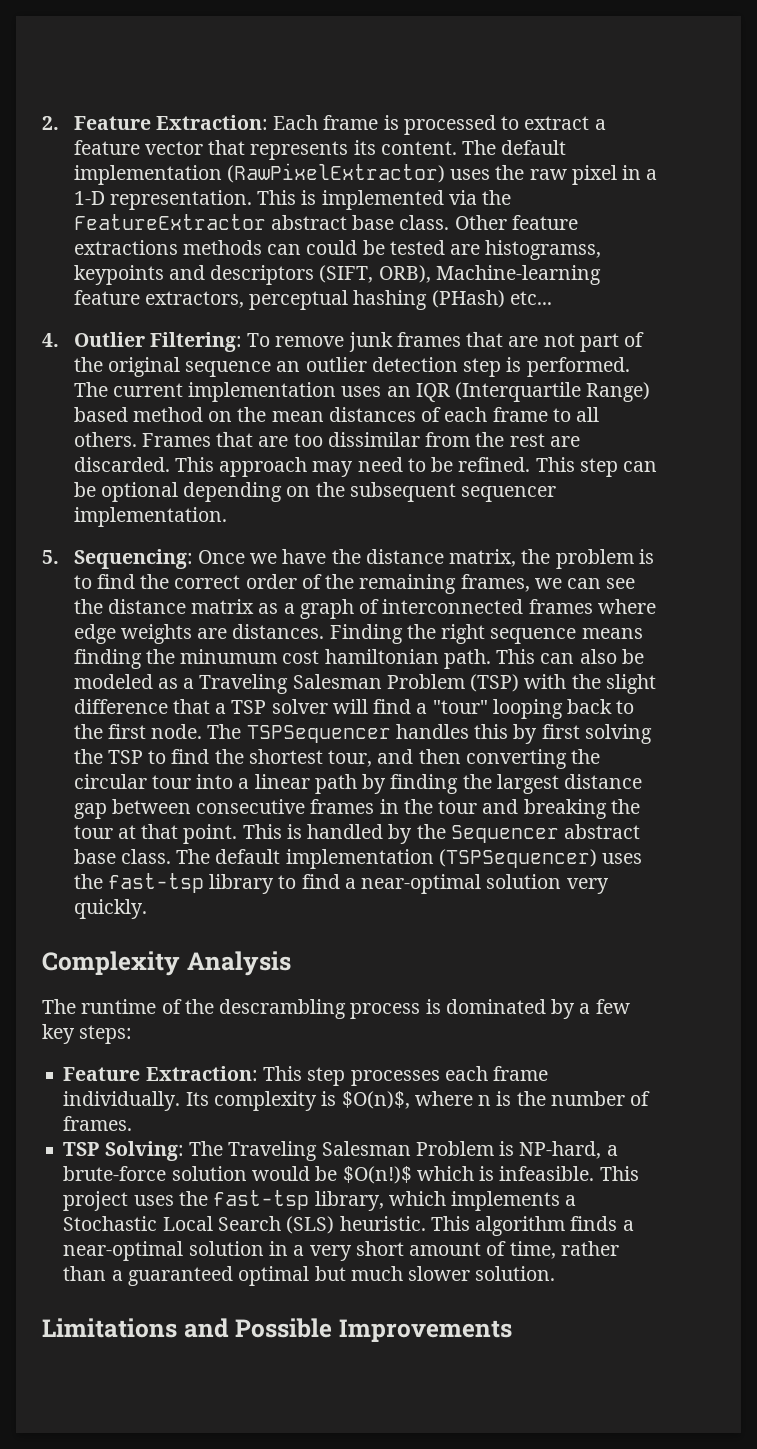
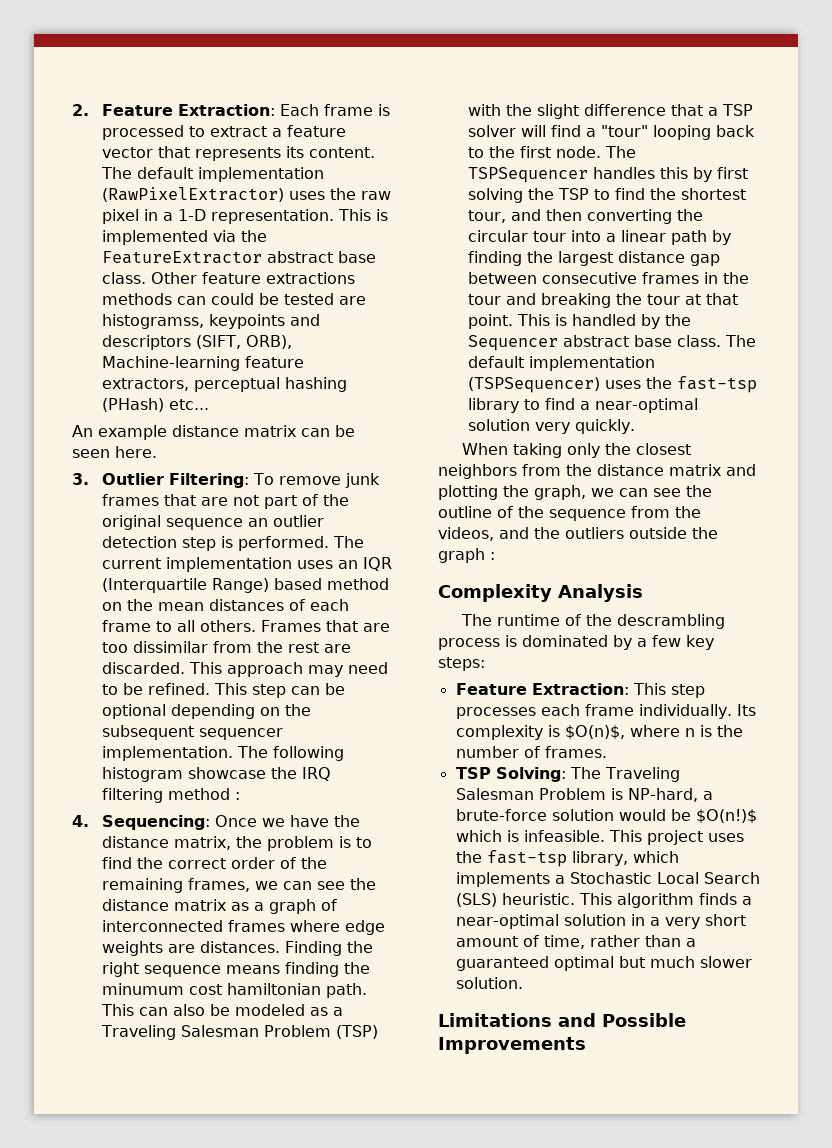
[42,333,59,347] 4. -> [72,425,355,440] [72,446,157,458] [72,473,89,485] An example distance matrix can be seen here. // 3.
[42,550,59,564] // 5. -> [237,746,345,761] [102,767,332,782] [102,788,241,803] [72,815,89,827] The following histogram showcase the IRQ filtering method : // 4.
(147, 909) none -> [461,443,691,458] [438,464,756,479] [438,485,712,500] [438,506,701,521] [438,527,718,541] [438,548,495,563] // When taking only the closest neighbors from the distance matrix and plotting the graph, we can see the outline of the sequence from the videos, and the outliers outside the graph :

